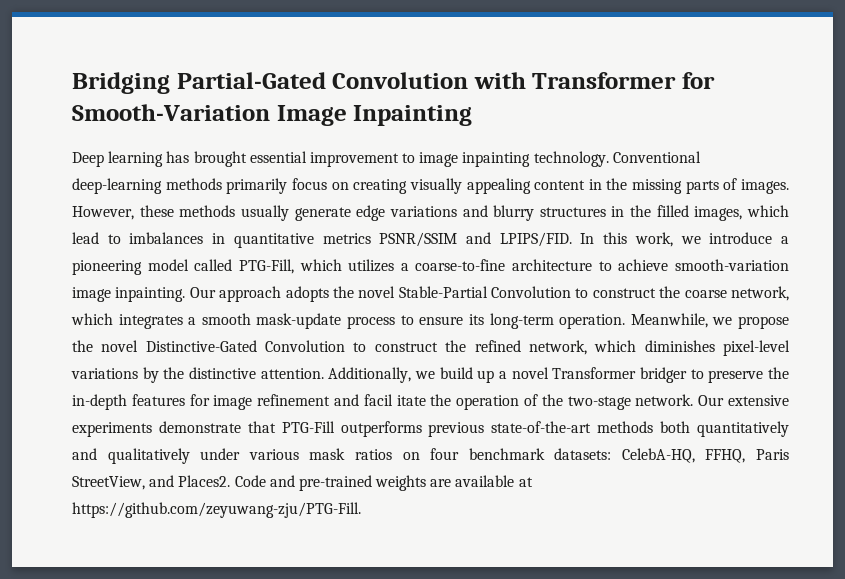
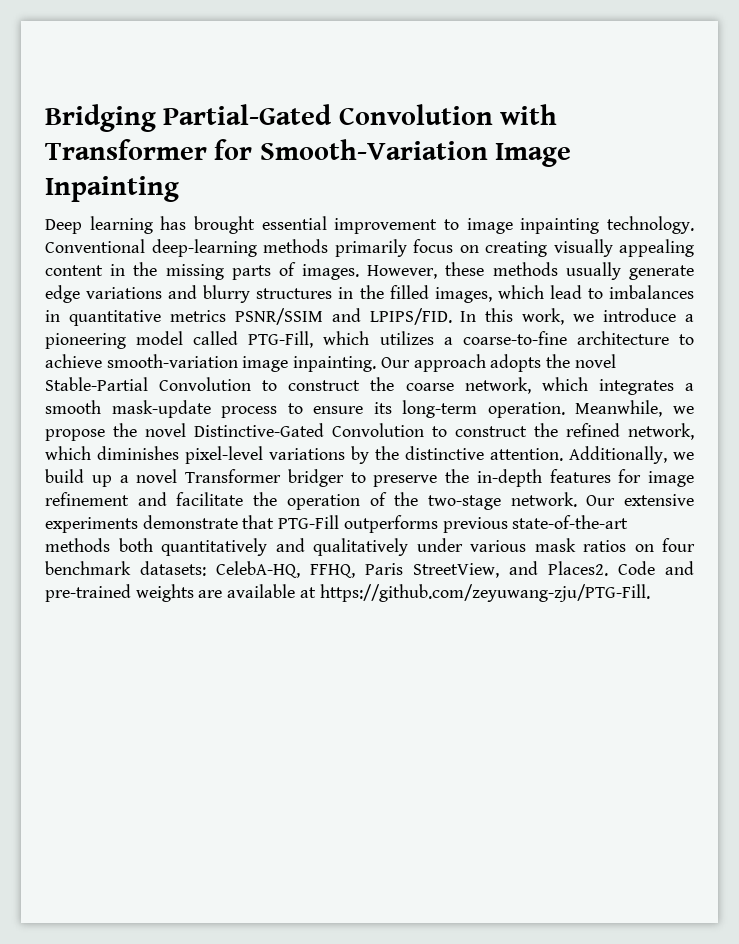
[363,394,426,406] facil itate -> [176,492,244,506] facilitate

